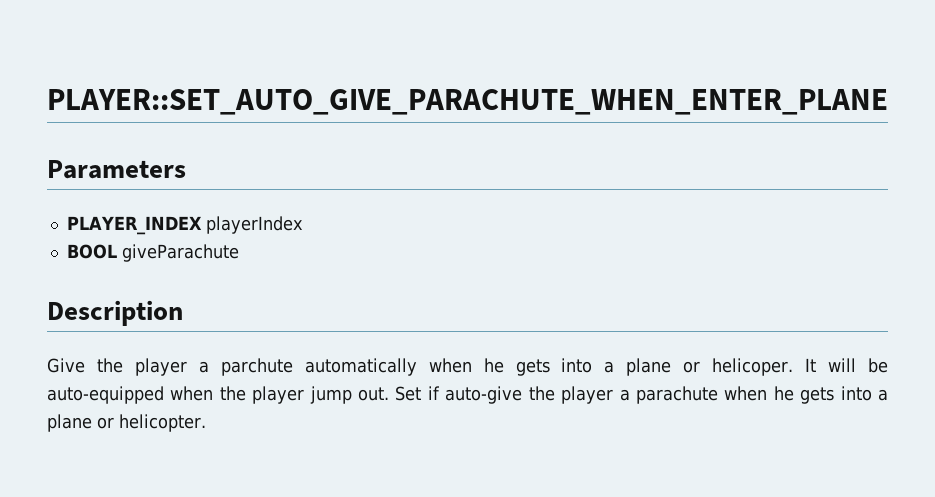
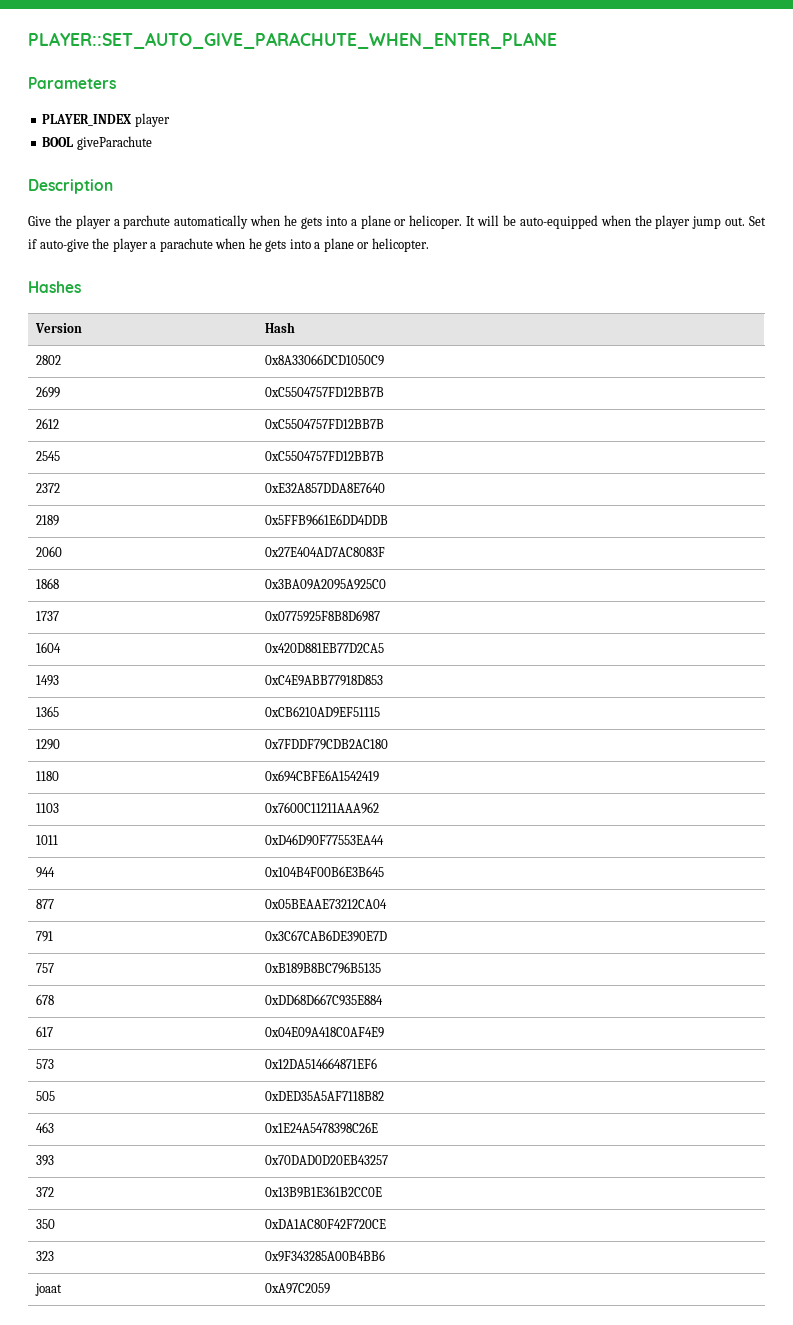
[205,216,303,234] playerIndex -> [134,113,170,127] player
(206, 423) none -> [28,281,81,293] [35,323,83,333] [265,322,296,333] [36,355,62,365] [265,354,385,366] [36,386,61,398] [265,387,385,397] [36,418,60,429] [265,419,385,429] [36,451,61,461] [265,451,385,461] [36,483,61,493] [265,482,386,493] [36,515,60,526] [265,514,389,526] [36,546,63,557] [265,547,386,557] [36,578,60,589] [265,579,387,590] [36,611,60,621] [265,610,381,622] [36,642,62,653] [265,643,385,653] [36,675,60,686] [265,675,384,686] [36,706,60,717] [265,706,381,718] [36,739,61,750] [265,739,389,750] [36,771,60,781] [265,770,380,782] [36,803,60,813] [265,802,380,814] [36,835,59,845] [265,834,385,846] [36,867,56,878] [265,866,385,877] [36,899,55,909] [265,899,388,909] [36,931,54,942] [265,930,388,942] [36,963,55,973] [265,962,382,974] [36,994,55,1005] [265,994,384,1006] [36,1026,54,1037] [265,1027,385,1038] [36,1059,55,1069] [265,1058,378,1069] [36,1091,56,1101] [265,1091,385,1101] [36,1122,55,1133] [265,1122,379,1134] [36,1155,55,1166] [265,1155,389,1165] [36,1187,55,1197] [265,1186,383,1198] [36,1219,56,1229] [265,1219,387,1229] [36,1251,55,1261] [265,1250,386,1262] [35,1283,63,1296] [265,1283,331,1294] // Hashes // Version | Hash // 2802 | 0x8A33066DCD1050C9 // 2699 | 0xC5504757FD12BB7B // 2612 | 0xC5504757FD12BB7B // 2545 | 0xC5504757FD12BB7B // 2372 | 0xE32A857DDA8E7640 // 2189 | 0x5FFB9661E6DD4DDB // 2060 | 0x27E404AD7AC8083F // 1868 | 0x3BA09A2095A925C0 // 1737 | 0x0775925F8B8D6987 // 1604 | 0x420D881EB77D2CA5 // 1493 | 0xC4E9ABB77918D853 // 1365 | 0xCB6210AD9EF51115 // 1290 | 0x7FDDF79CDB2AC180 // 1180 | 0x694CBFE6A1542419 // 1103 | 0x7600C11211AAA962 // 1011 | 0xD46D90F77553EA44 // 944 | 0x104B4F00B6E3B645 // 877 | 0x05BEAAE73212CA04 // 791 | 0x3C67CAB6DE390E7D // 757 | 0xB189B8BC796B5135 // 678 | 0xDD68D667C935E884 // 617 | 0x04E09A418C0AF4E9 // 573 | 0x12DA514664871EF6 // 505 | 0xDED35A5AF7118B82 // 463 | 0x1E24A5478398C26E // 393 | 0x70DAD0D20EB43257 // 372 | 0x13B9B1E361B2CC0E // 350 | 0xDA1AC80F42F720CE // 323 | 0x9F343285A00B4BB6 // joaat | 0xA97C2059

